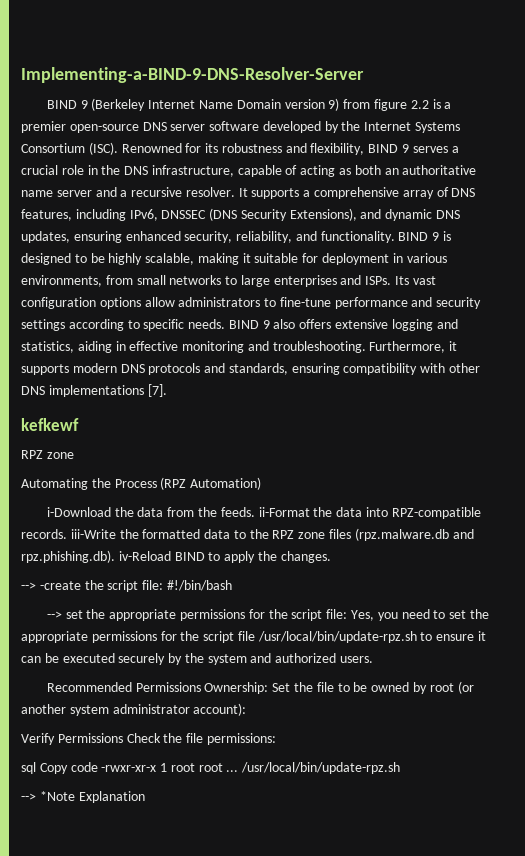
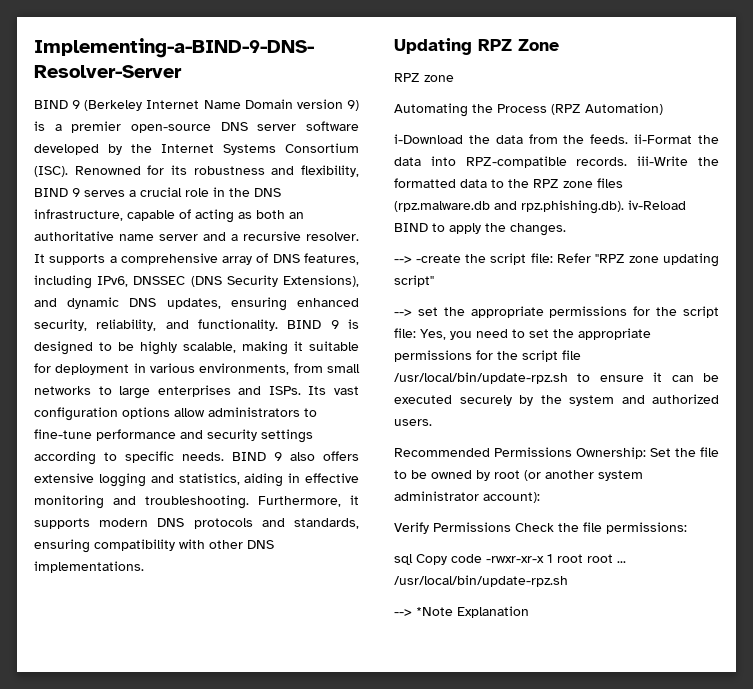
[343,99,429,111] from figure 2.2 -> (360, 105) none
[48,384,167,397] [21,418,79,431] implementations [7]. // kefkewf -> [34,561,144,573] [394,38,559,55] implementations. // Updating RPZ Zone
[166,580,232,591] #!/bin/bash -> [556,253,719,267] [394,275,434,287] Refer "RPZ zone updating script"

